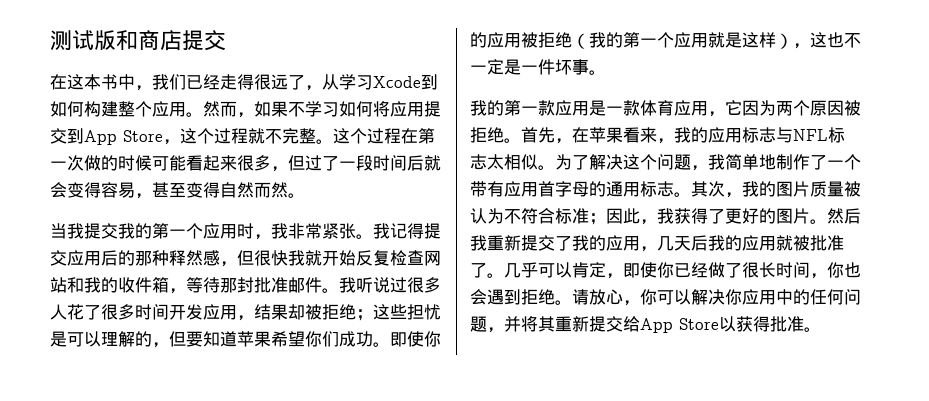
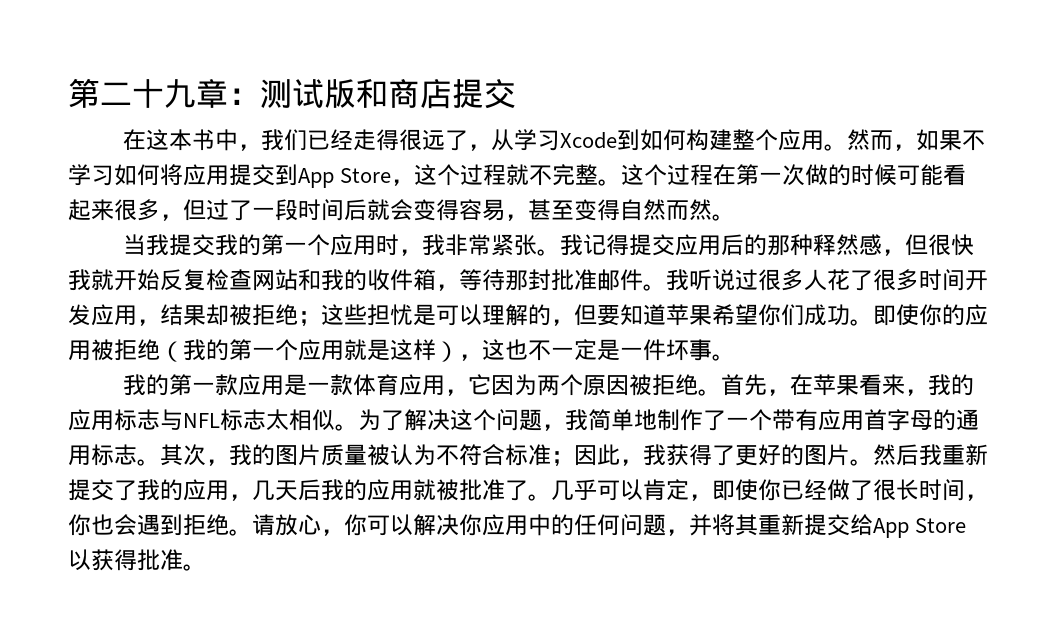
(50, 40) none -> [68,78,260,108] 第二十九章：

